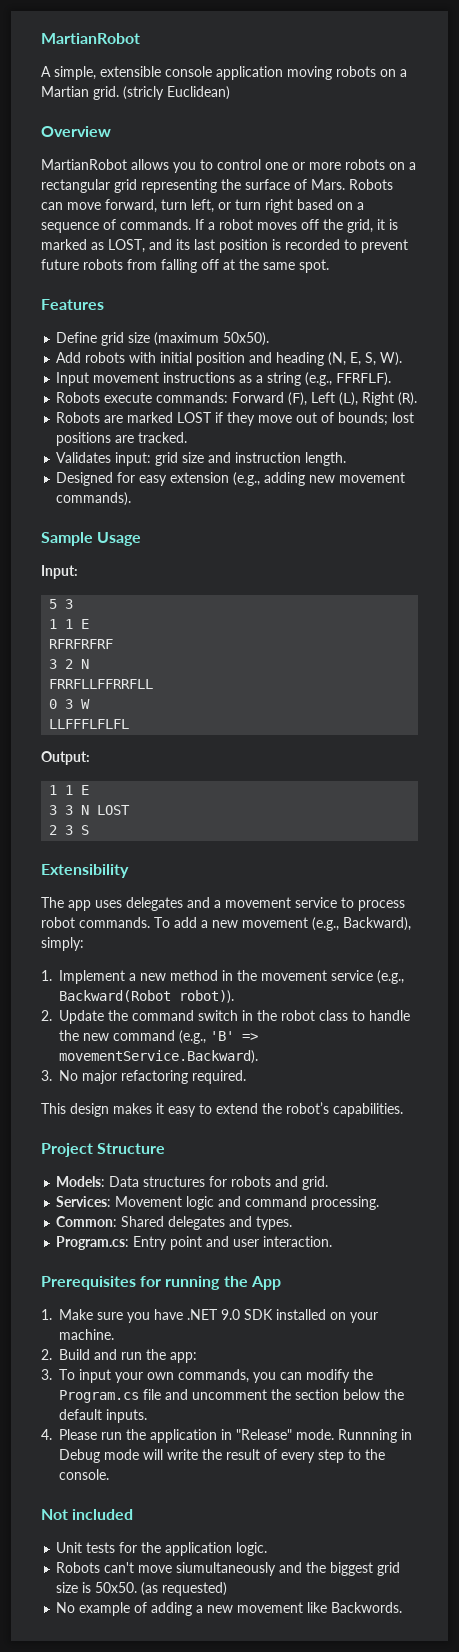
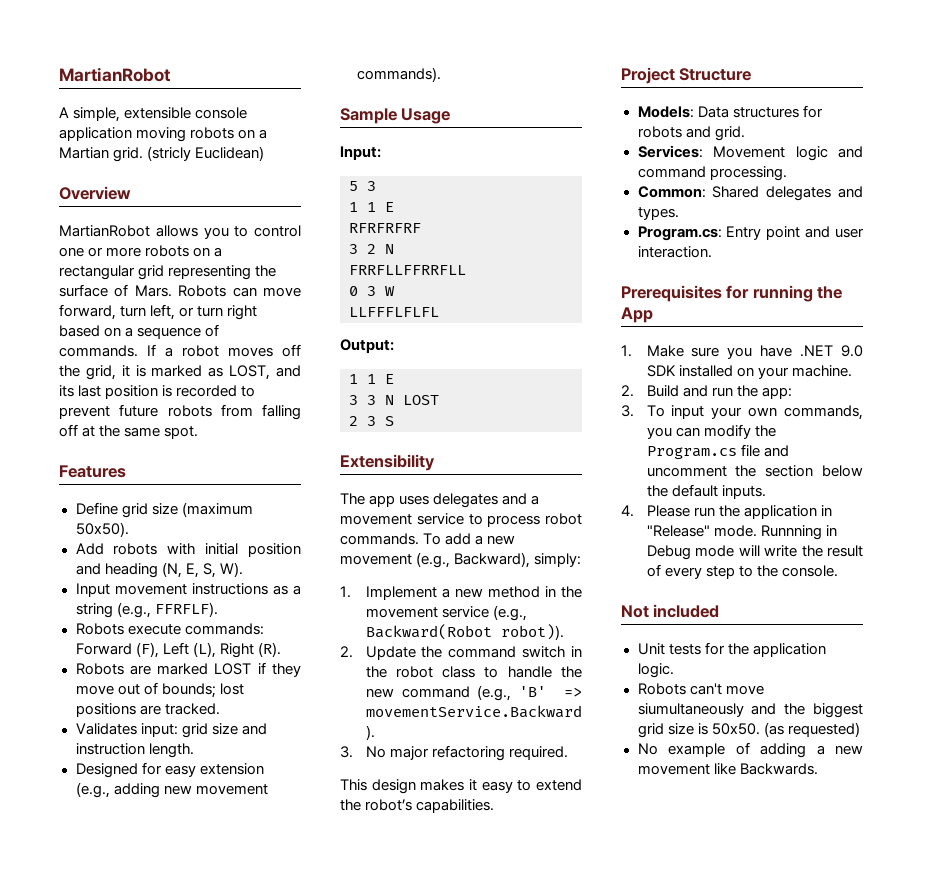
[331,1602,403,1613] Backwords. -> [739,763,818,775] Backwards.

